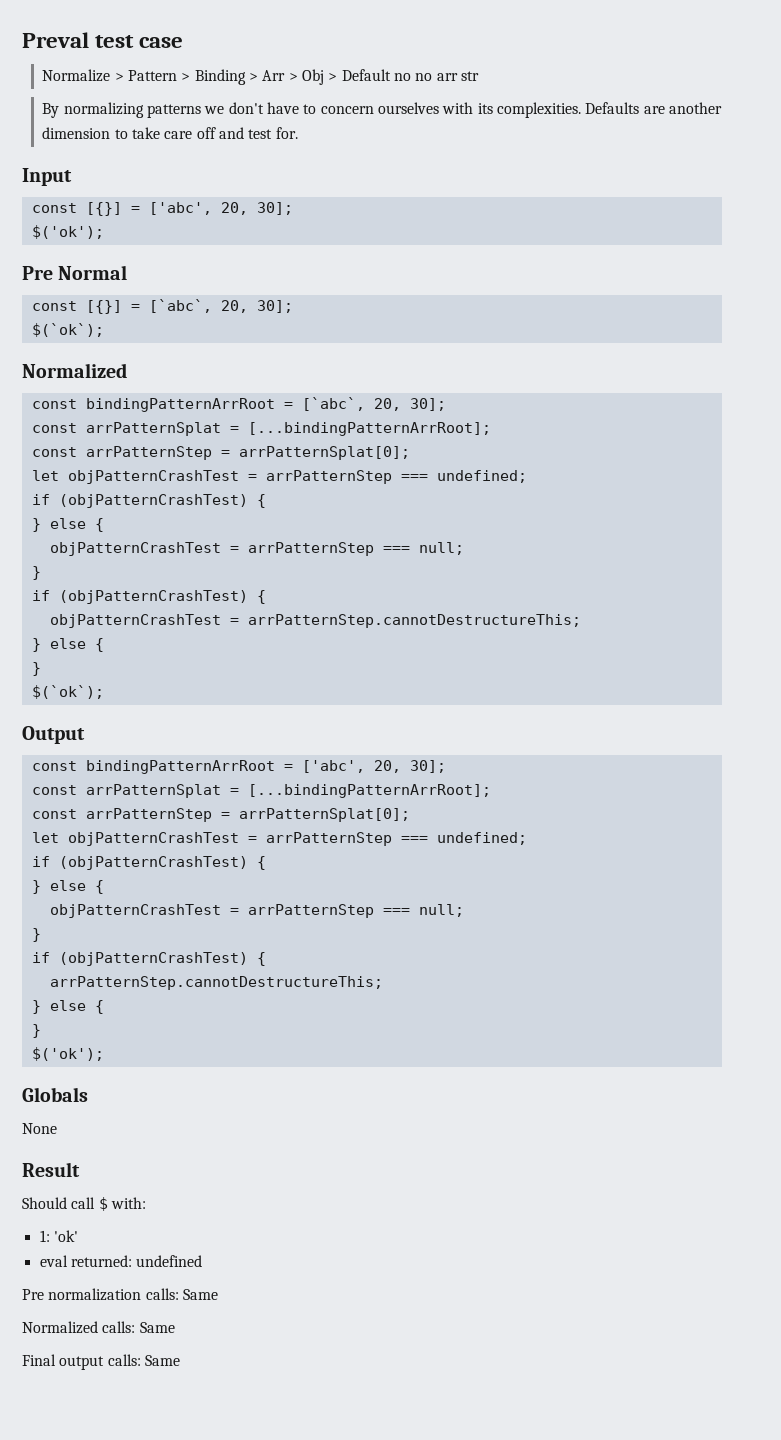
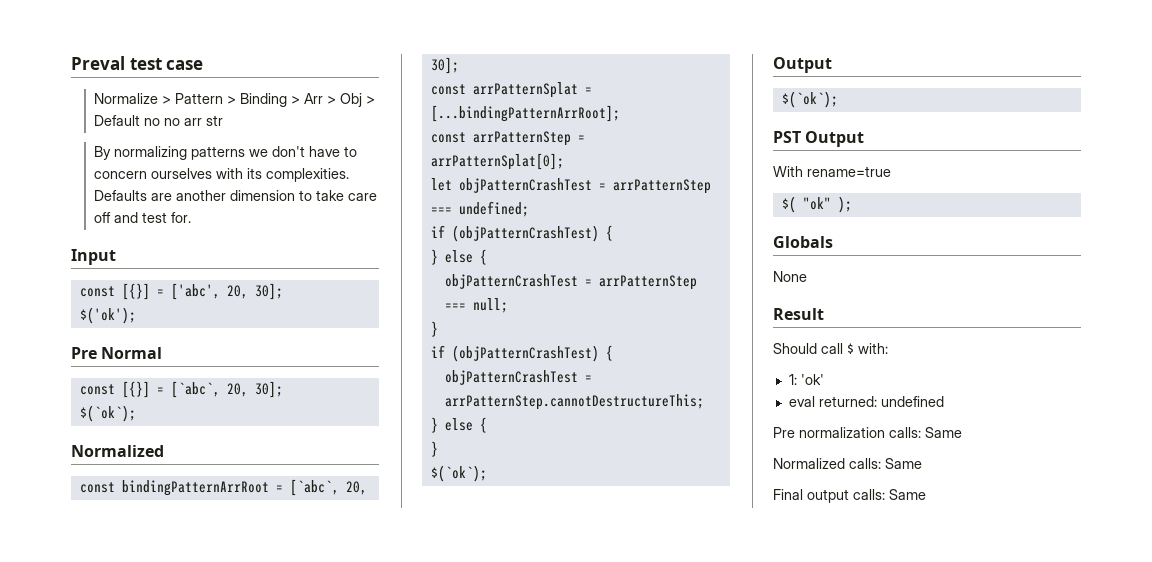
[31,760,446,774] [31,784,491,798] [31,808,410,822] [31,832,527,846] [31,856,266,870] [31,880,104,894] [49,904,464,918] [31,928,41,942] [31,952,266,966] [49,976,383,990] [31,1000,104,1014] [31,1024,41,1038] [31,1047,104,1061] const bindingPatternArrRoot = ['abc', 20, 30]; // const arrPatternSplat = [...bindingPatternArrRoot]; // const arrPatternStep = arrPatternSplat[0]; // let objPatternCrashTest = arrPatternStep === undefined; // if (objPatternCrashTest) { // } else { // objPatternCrashTest = arrPatternStep === null; // } // if (objPatternCrashTest) { // arrPatternStep.cannotDestructureThis; // } else { // } // $('ok'); -> [781,91,838,108] [773,131,865,147] [773,166,891,177] [781,196,852,213] $(`ok`); // PST Output // With rename=true // $( "ok" );

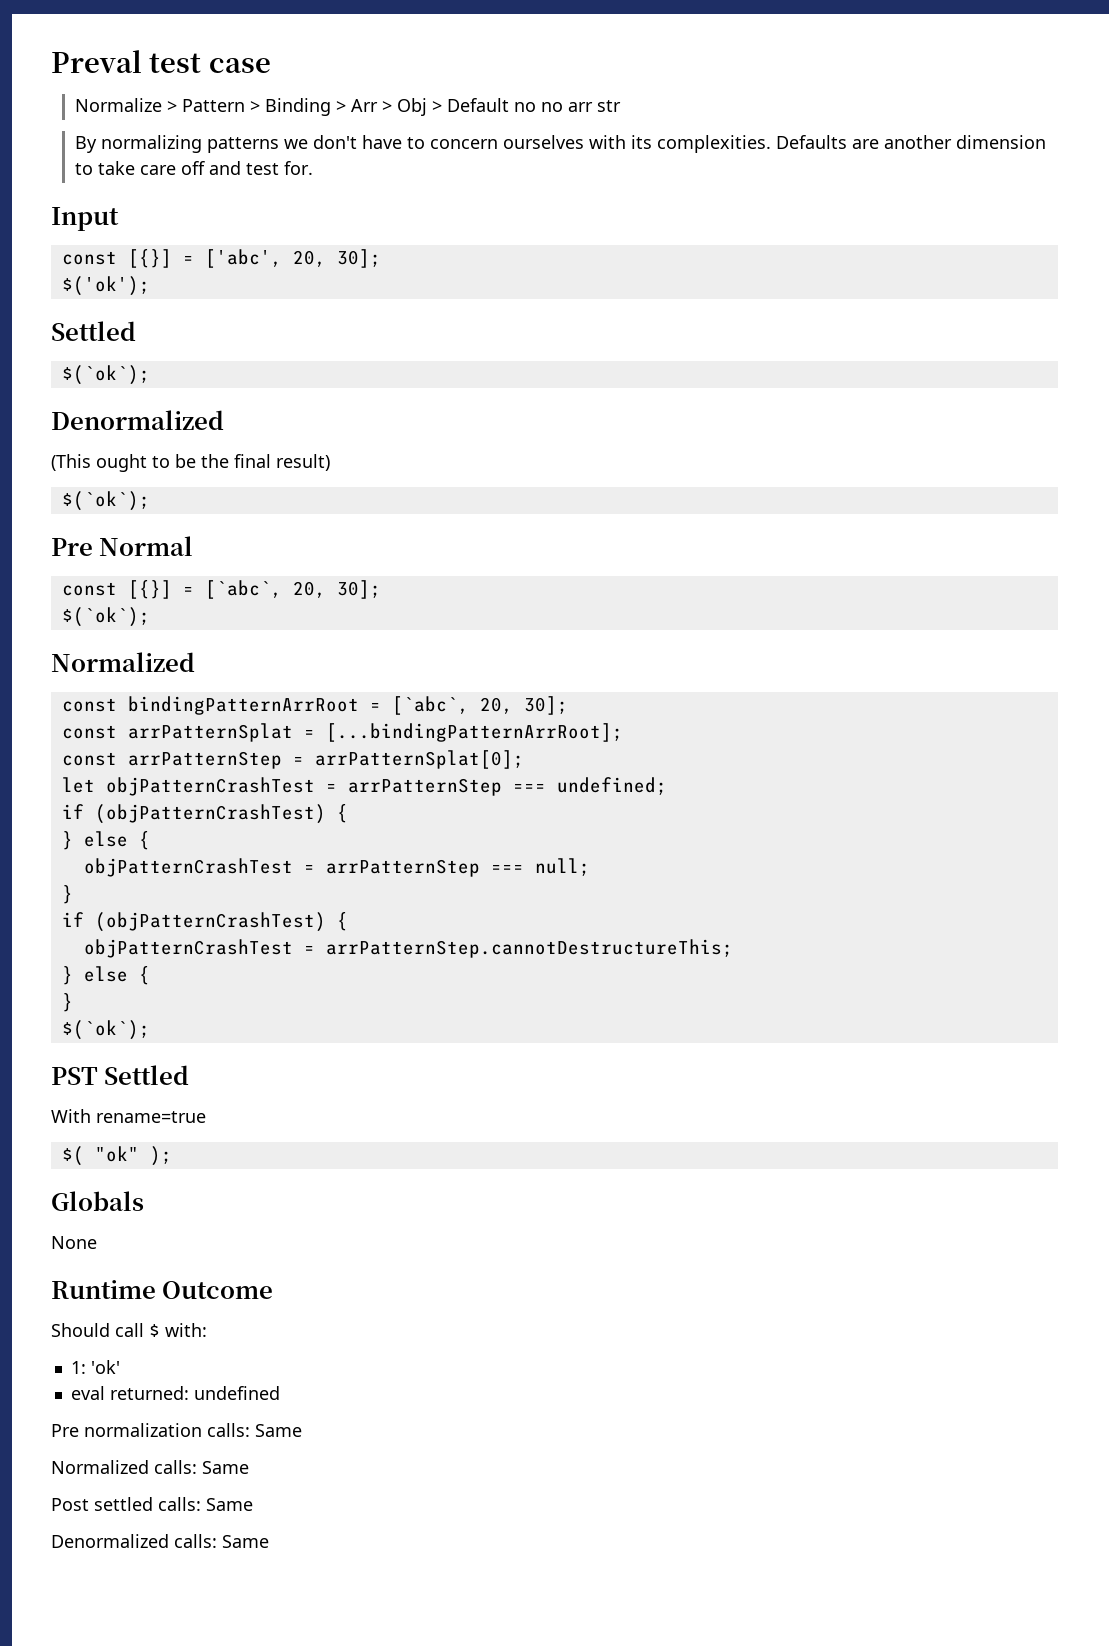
(136, 315) none -> [51,321,136,341] [61,365,150,385] [51,410,224,430] [51,454,330,472] [61,491,150,511] // Settled // $(`ok`); // Denormalized // (This ought to be the final result) // $(`ok`);
[773,57,832,73] [781,91,838,108] // Output // $(`ok`); -> (150, 1030) none
[805,131,865,147] Output -> [104,1065,190,1085] Settled
[773,308,824,320] Result -> [51,1280,274,1299] Runtime Outcome
[773,489,926,503] Final output calls: Same -> [51,1497,253,1511] [51,1534,269,1548] Post settled calls: Same // Denormalized calls: Same

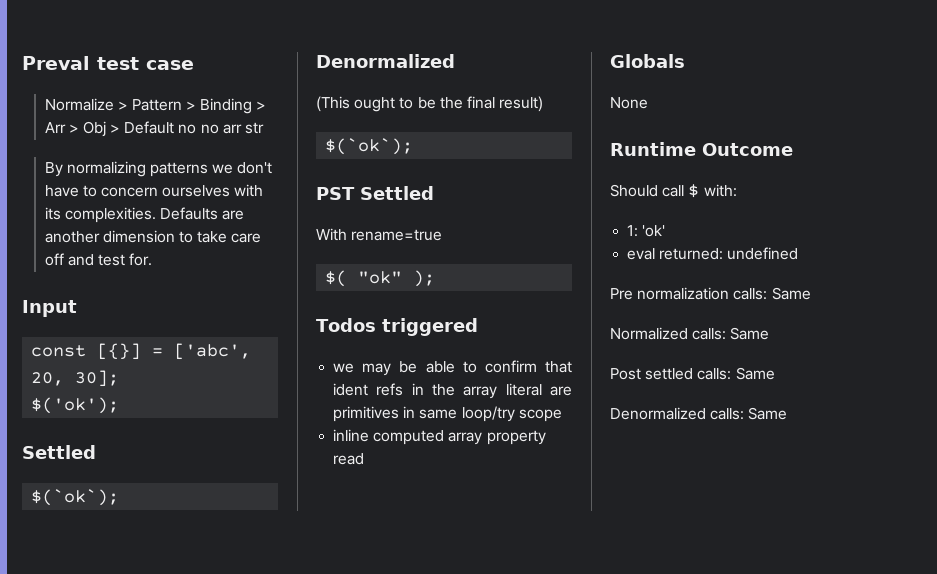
[51,536,194,556] [61,580,381,599] [61,607,150,627] [51,652,195,672] [61,696,568,715] [61,723,623,742] [61,750,524,769] [61,777,667,796] [61,804,348,824] [61,831,150,850] [83,858,590,877] [61,885,73,904] [61,912,348,932] [83,939,733,958] [61,966,150,985] [61,993,73,1012] [61,1020,150,1040] // Pre Normal // const [{}] = [`abc`, 20, 30]; // $(`ok`); // Normalized // const bindingPatternArrRoot = [`abc`, 20, 30]; // const arrPatternSplat = [...bindingPatternArrRoot]; // const arrPatternStep = arrPatternSplat[0]; // let objPatternCrashTest = arrPatternStep === undefined; // if (objPatternCrashTest) { // } else { // objPatternCrashTest = arrPatternStep === null; // } // if (objPatternCrashTest) { // objPatternCrashTest = arrPatternStep.cannotDestructureThis; // } else { // } // $(`ok`); -> (414, 146) none
(172, 1156) none -> [316,318,478,336] [333,360,572,376] [333,383,572,399] [333,406,562,422] [333,429,546,445] [333,453,365,465] // Todos triggered // we may be able to confirm that ident refs in the array literal are primitives in same loop/try scope // inline computed array property read

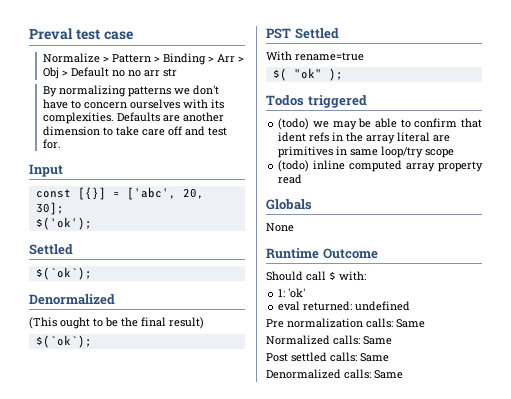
(478, 327) none -> [278,118,310,130] (todo)
(562, 415) none -> [278,160,310,172] (todo)

